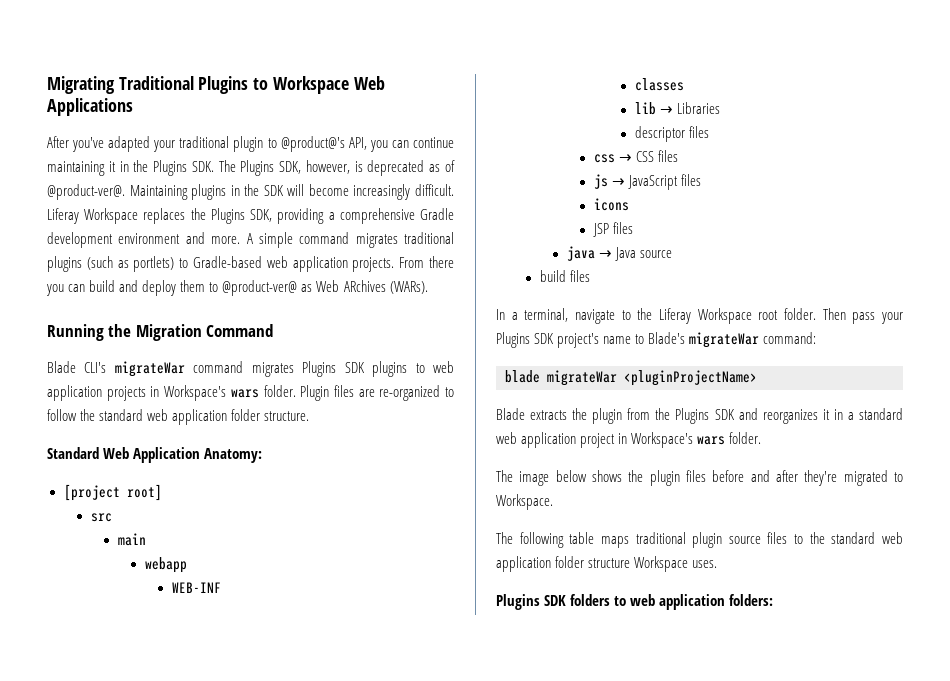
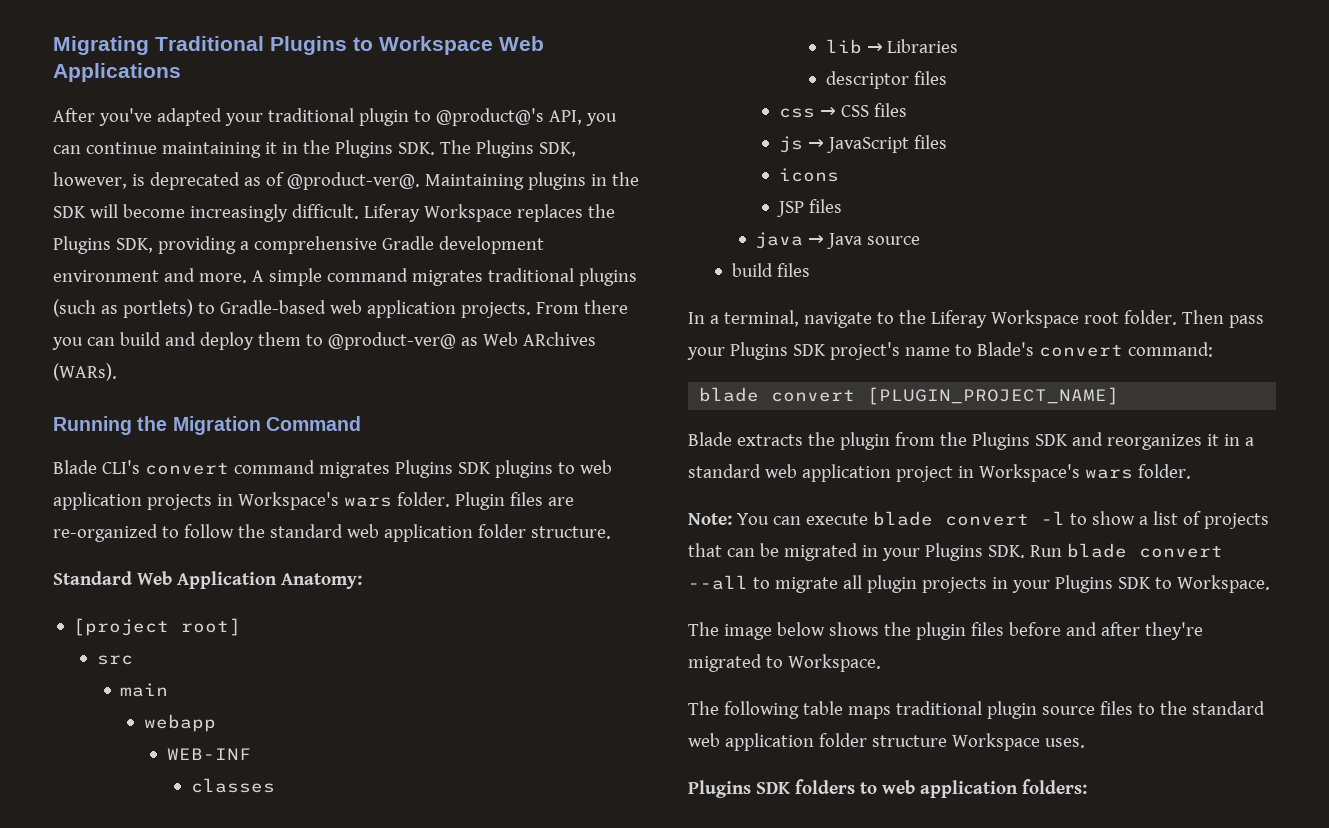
[114,361,185,377] migrateWar -> [144,463,229,475] convert
[689,332,760,348] migrateWar -> [1038,345,1123,357] convert
[547,370,757,386] migrateWar <pluginProjectName> -> [771,387,1120,405] convert [PLUGIN_PROJECT_NAME]
(762, 438) none -> [688,511,1269,529] [688,543,1223,561] [688,575,1270,593] // Note: You can execute blade convert -l to show a list of projects that can be migrated in your Plugins SDK. Run blade convert --all to migrate all plugin projects in your Plugins SDK to Workspace.

